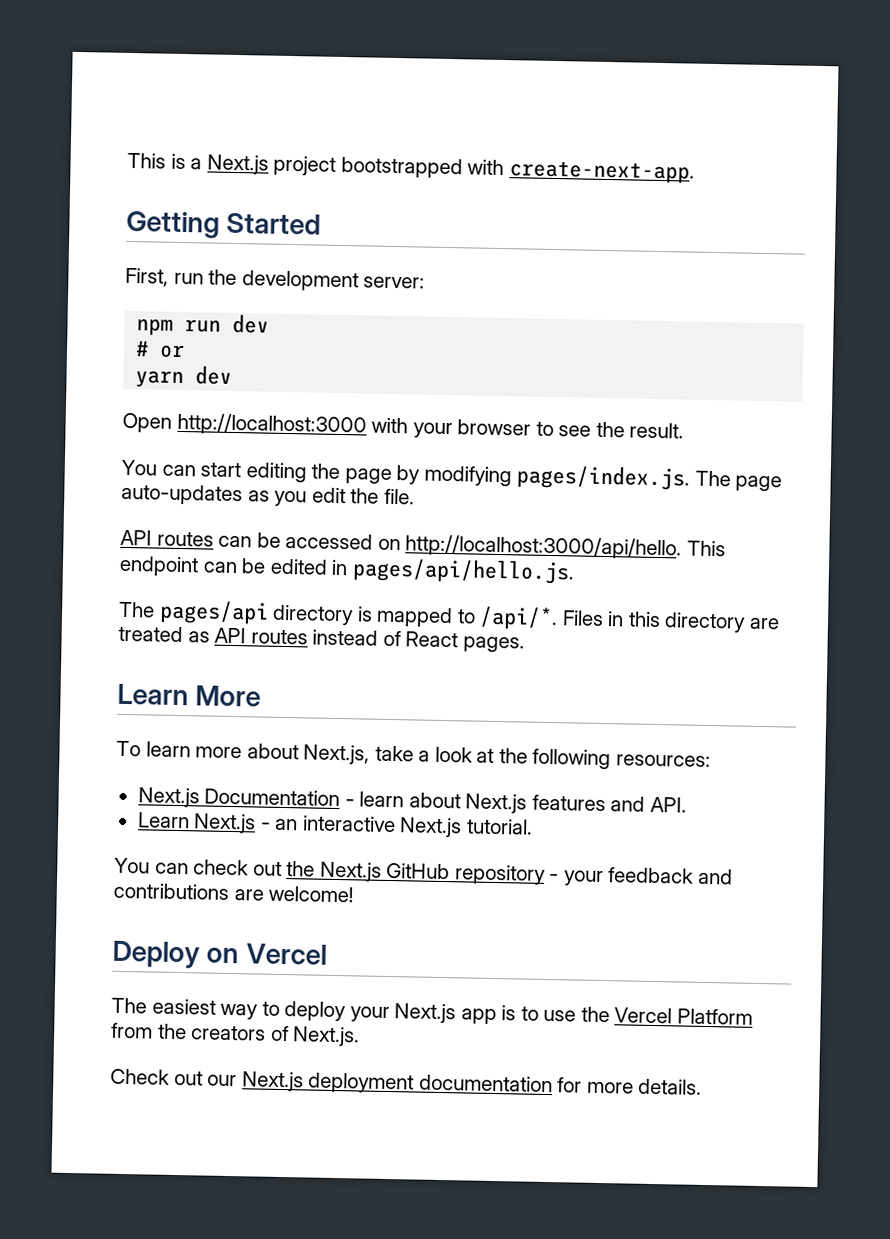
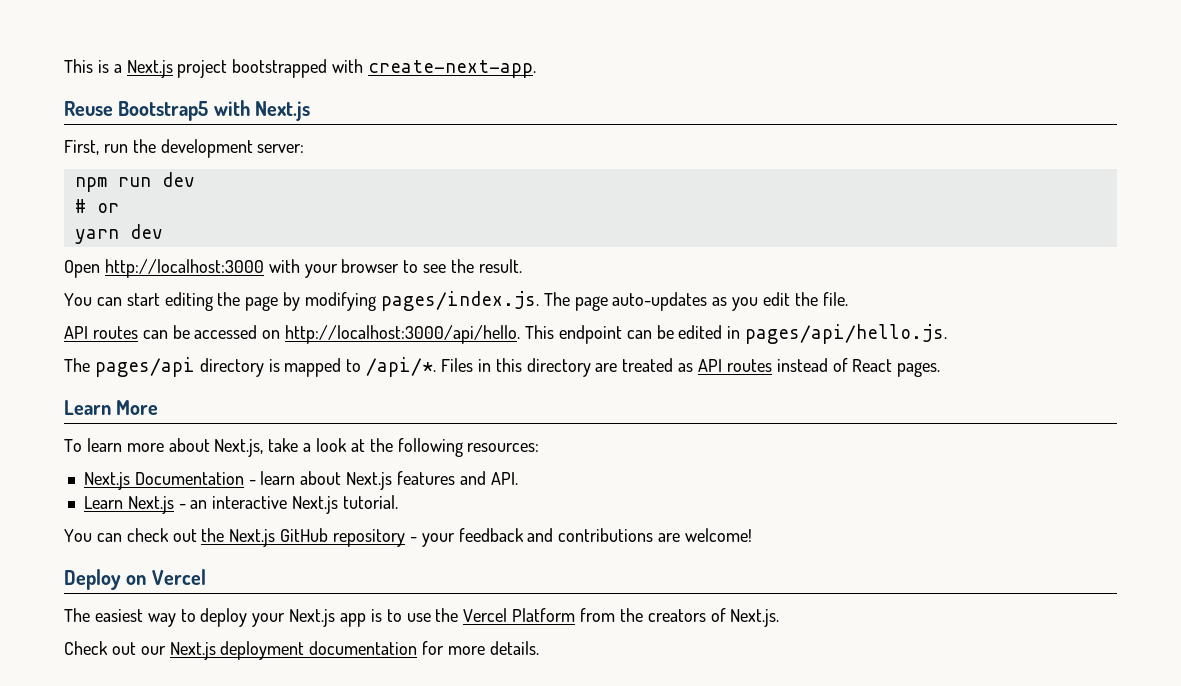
[126,210,322,239] Getting Started -> [64,100,311,121] Reuse Bootstrap5 with Next.js

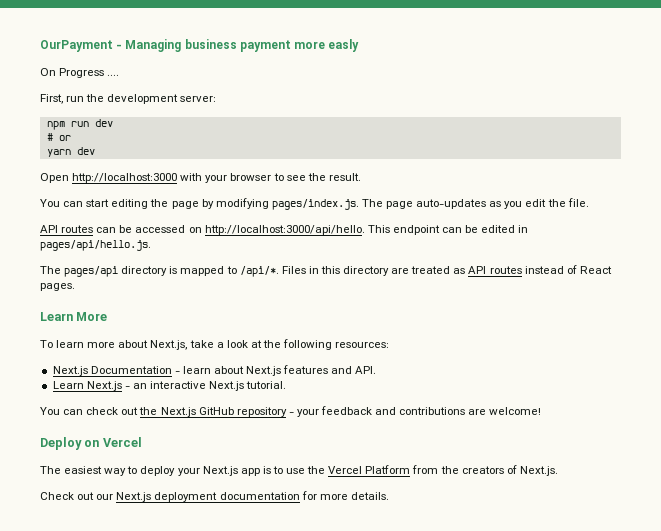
[64,59,537,78] [64,100,311,121] This is a Next.js project bootstrapped with create-next-app. // Reuse Bootstrap5 with Next.js -> [40,39,360,52] [40,68,120,78] OurPayment - Managing business payment more easly // On Progress ....

